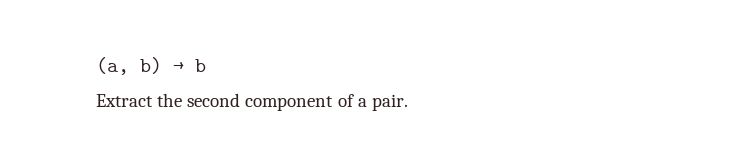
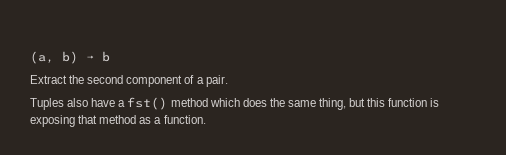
(408, 102) none -> [30,97,440,110] [30,115,206,127] // Tuples also have a fst() method which does the same thing, but this function is exposing that method as a function.

